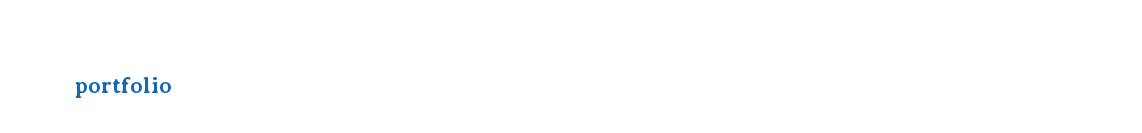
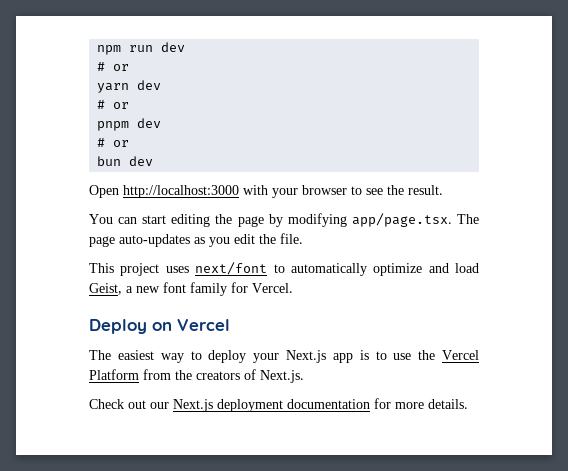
[75,77,172,98] portfolio -> [97,42,186,55] [97,62,130,71] [97,80,162,93] [97,100,130,109] [97,118,162,131] [97,138,130,147] [97,156,154,166] [89,185,443,198] [89,213,479,227] [89,233,303,247] [89,262,479,276] [89,282,293,296] [89,319,230,334] [89,350,479,363] [89,369,304,383] [89,398,468,412] npm run dev // # or // yarn dev // # or // pnpm dev // # or // bun dev // Open http://localhost:3000 with your browser to see the result. // You can start editing the page by modifying app/page.tsx. The page auto-updates as you edit the file. // This project uses next/font to automatically optimize and load Geist, a new font family for Vercel. // Deploy on Vercel // The easiest way to deploy your Next.js app is to use the Vercel Platform from the creators of Next.js. // Check out our Next.js deployment documentation for more details.

